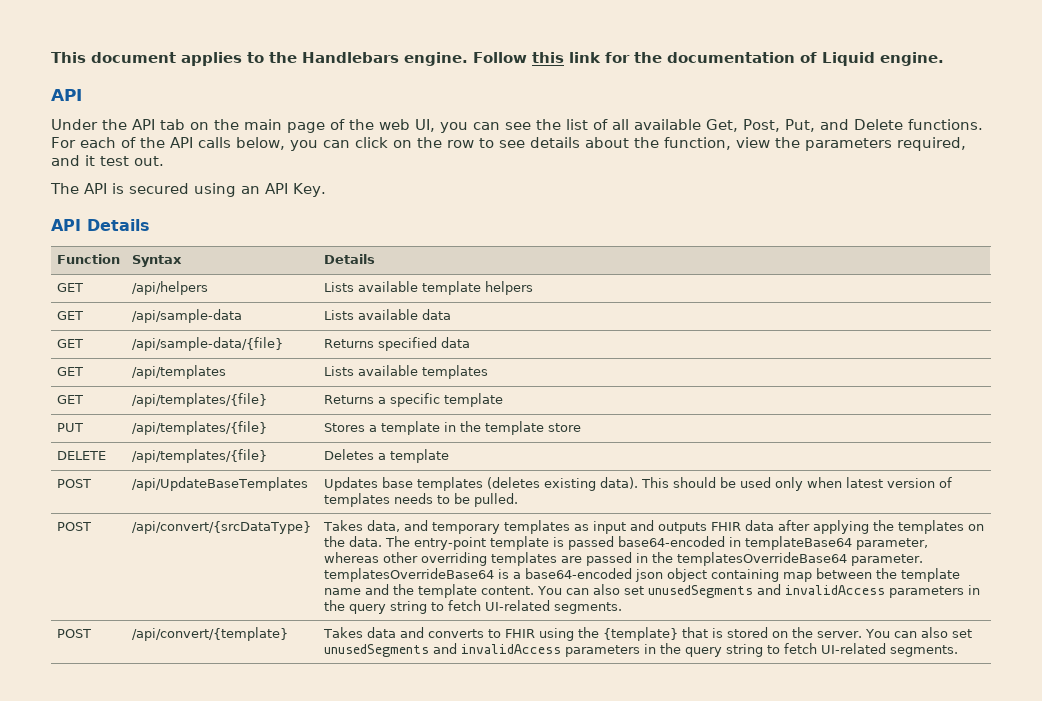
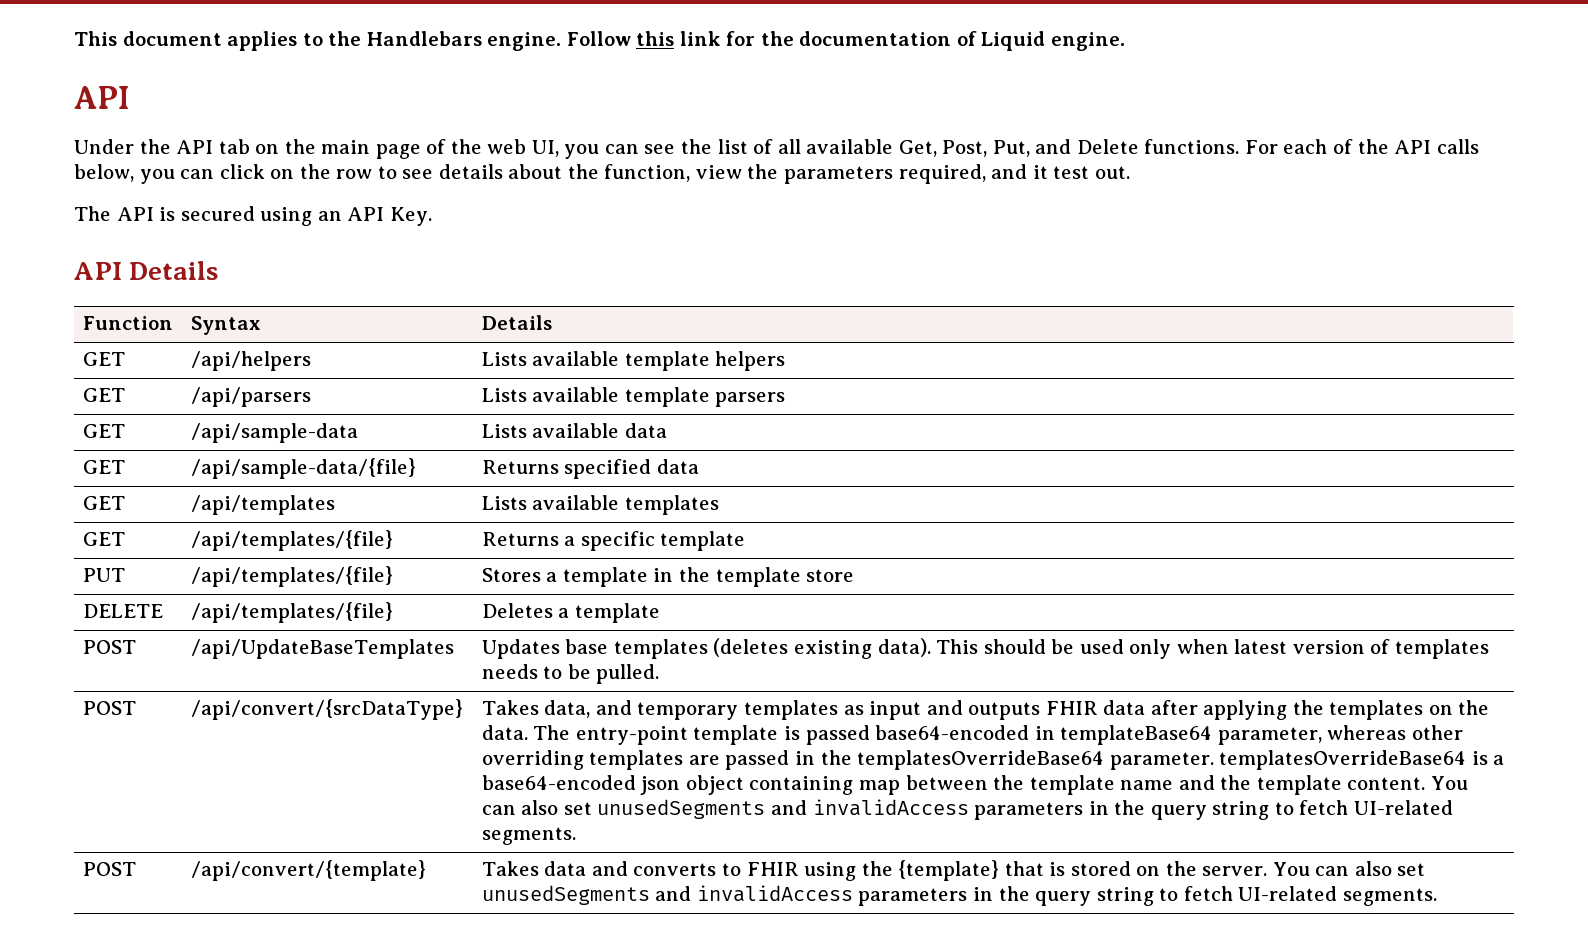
(533, 288) none -> [82,388,125,402] [190,387,311,407] [481,387,786,407] // GET | /api/parsers | Lists available template parsers

